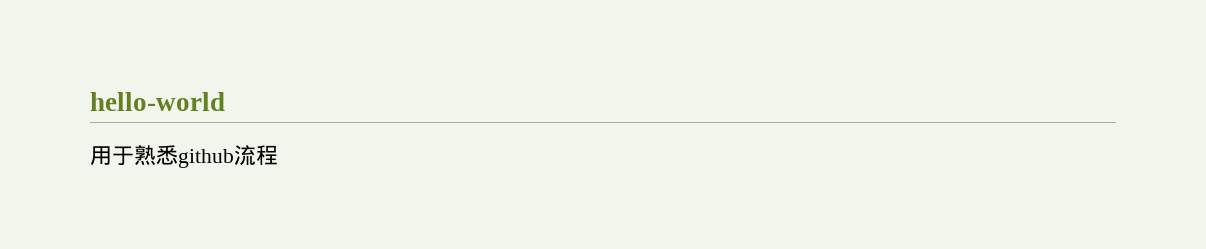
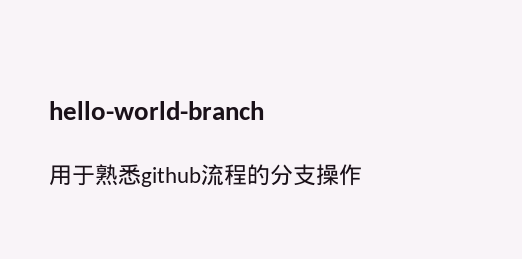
[90,92,225,111] hello-world -> [49,101,264,120] hello-world-branch
(278, 155) none -> [247,164,362,186] 的分支操作

